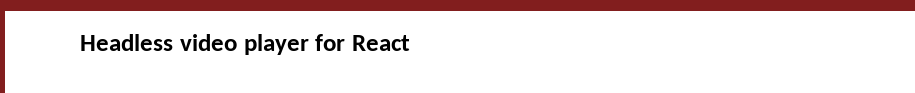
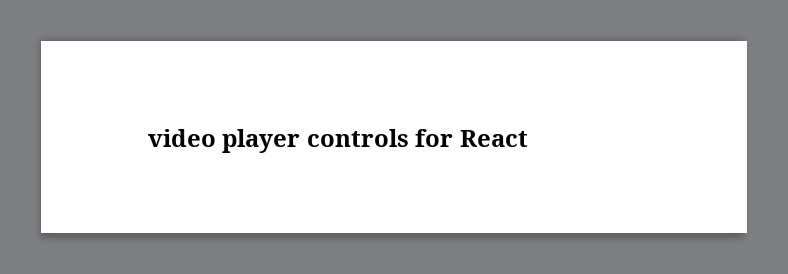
[80,34,173,51] Headless -> (148, 138) none
(309, 44) none -> [306,129,409,147] controls

